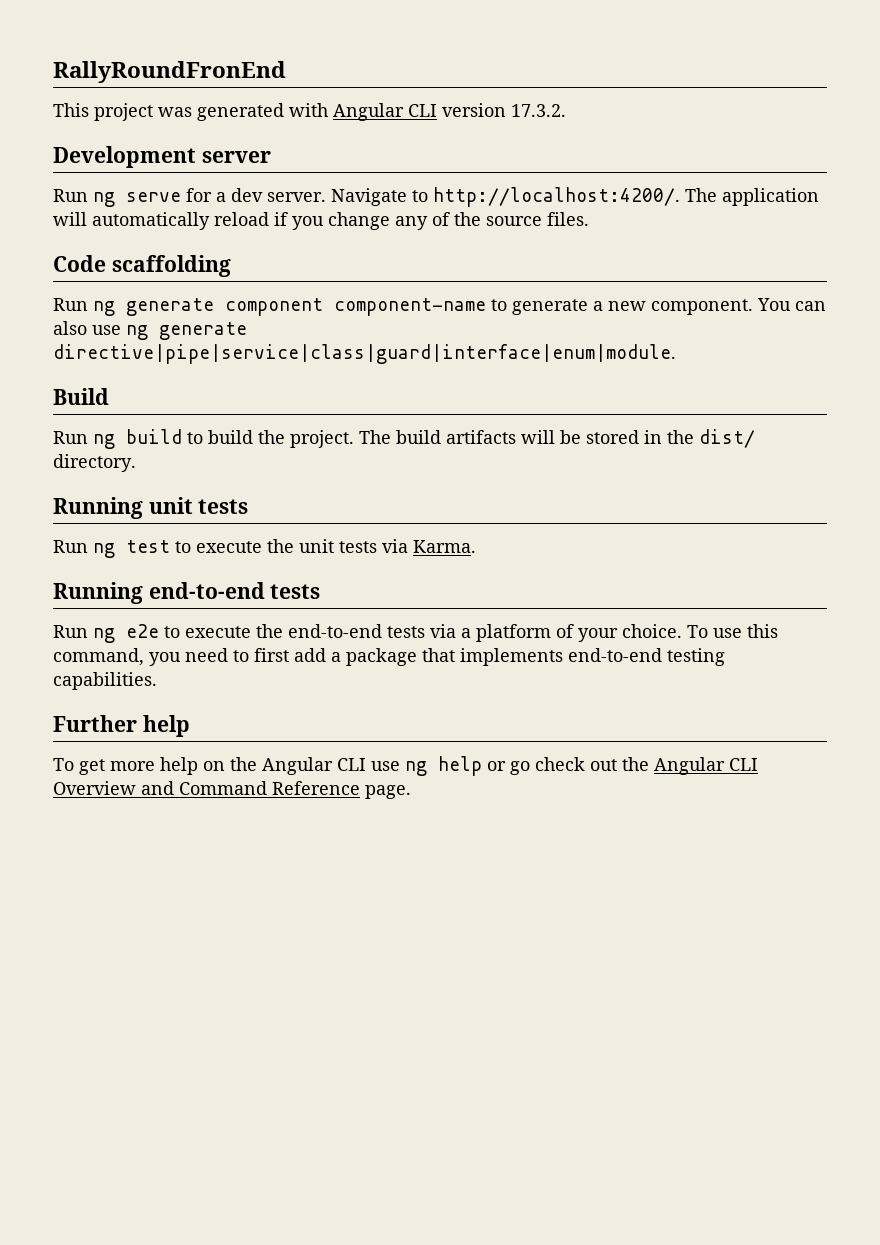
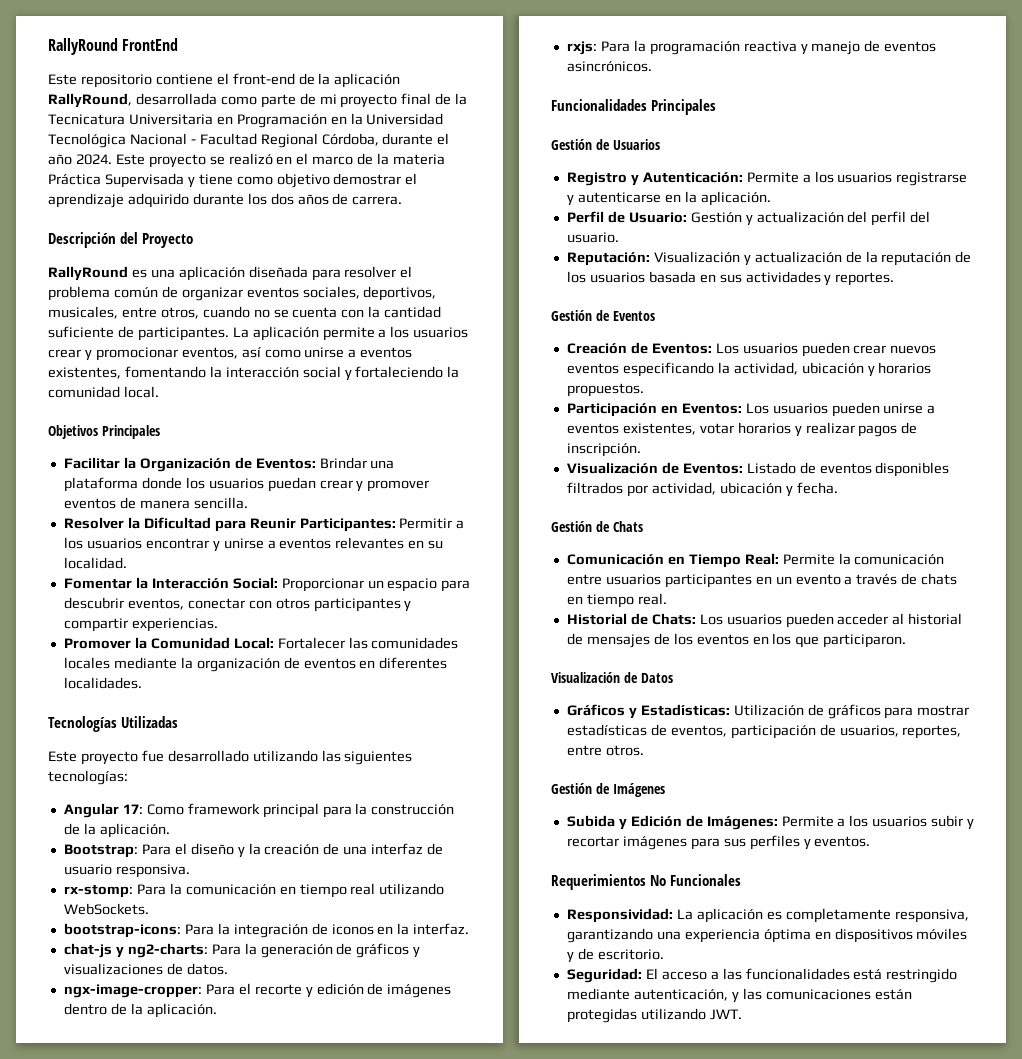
[53,61,286,83] [53,103,566,121] [53,146,271,168] [53,187,819,207] [53,212,589,230] [53,255,231,277] [53,298,826,316] [53,321,247,340] [53,344,676,364] [53,388,109,405] [53,429,755,449] [53,454,136,472] [53,497,249,519] [53,539,476,558] [53,582,321,604] [53,624,778,643] [53,648,725,666] [53,672,157,690] [53,715,190,737] [53,756,758,776] [53,781,411,799] RallyRoundFronEnd // This project was generated with Angular CLI version 17.3.2. // Development server // Run ng serve for a dev server. Navigate to http://localhost:4200/. The application will automatically reload if you change any of the source files. // Code scaffolding // Run ng generate component component-name to generate a new component. You can also use ng generate directive|pipe|service|class|guard|interface|enum|module. // Build // Run ng build to build the project. The build artifacts will be stored in the dist/ directory. // Running unit tests // Run ng test to execute the unit tests via Karma. // Running end-to-end tests // Run ng e2e to execute the end-to-end tests via a platform of your choice. To use this command, you need to first add a package that implements end-to-end testing capabilities. // Further help // To get more help on the Angular CLI use ng help or go check out the Angular CLI Overview and Command Reference page. -> [48,38,179,55] [48,73,401,88] [48,93,468,108] [48,113,444,128] [48,133,450,148] [48,153,446,168] [48,173,418,188] [48,193,403,208] [48,232,193,248] [48,266,413,281] [48,286,437,301] [48,306,442,319] [48,326,469,341] [48,347,413,361] [48,366,460,381] [48,386,159,398] [48,425,160,439] [63,457,395,472] [63,477,430,492] [63,497,248,509] [63,517,465,532] [63,537,444,552] [63,557,127,569] [63,577,471,592] [63,597,412,612] [63,618,218,632] [63,637,459,649] [63,657,448,672] [63,677,142,689] [48,716,178,732] [48,750,413,765] [48,770,128,785] [63,803,455,818] [63,823,170,838] [63,843,444,858] [63,864,190,878] [63,883,445,898] [63,903,149,915] [63,923,470,938] [63,943,421,958] [63,963,228,975] [63,983,452,998] [63,1003,217,1018] [566,40,937,55] [566,61,652,72] [551,99,716,115] [551,139,660,150] [566,171,968,186] [566,191,771,206] [566,211,931,226] [566,232,619,243] [566,251,972,266] [566,271,895,286] [551,310,655,321] [566,342,937,357] [566,362,932,377] [566,383,644,397] [566,402,936,417] [566,422,918,437] [566,443,641,457] [566,462,950,477] [566,482,838,497] [551,521,643,532] [566,553,945,568] [566,573,958,588] [566,593,667,608] [566,613,963,628] [566,633,907,648] [551,672,673,683] [566,704,970,719] [566,724,962,739] [566,745,644,756] [551,783,665,797] [566,815,975,830] [566,835,871,850] [551,874,741,890] [566,908,969,923] [566,928,968,943] [566,948,664,963] [566,968,958,983] [566,988,912,1003] [566,1008,742,1023] RallyRound FrontEnd // Este repositorio contiene el front-end de la aplicación RallyRound, desarrollada como parte de mi proyecto final de la Tecnicatura Universitaria en Programación en la Universidad Tecnológica Nacional - Facultad Regional Córdoba, durante el año 2024. Este proyecto se realizó en el marco de la materia Práctica Supervisada y tiene como objetivo demostrar el aprendizaje adquirido durante los dos años de carrera. // Descripción del Proyecto // RallyRound es una aplicación diseñada para resolver el problema común de organizar eventos sociales, deportivos, musicales, entre otros, cuando no se cuenta con la cantidad suficiente de participantes. La aplicación permite a los usuarios crear y promocionar eventos, así como unirse a eventos existentes, fomentando la interacción social y fortaleciendo la comunidad local. // Objetivos Principales // Facilitar la Organización de Eventos: Brindar una plataforma donde los usuarios puedan crear y promover eventos de manera sencilla. // Resolver la Dificultad para Reunir Participantes: Permitir a los usuarios encontrar y unirse a eventos relevantes en su localidad. // Fomentar la Interacción Social: Proporcionar un espacio para descubrir eventos, conectar con otros participantes y compartir experiencias. // Promover la Comunidad Local: Fortalecer las comunidades locales mediante la organización de eventos en diferentes localidades. // Tecnologías Utilizadas // Este proyecto fue desarrollado utilizando las siguientes tecnologías: // Angular 17: Como framework principal para la construcción de la aplicación. // Bootstrap: Para el diseño y la creación de una interfaz de usuario responsiva. // rx-stomp: Para la comunicación en tiempo real utilizando WebSockets. // bootstrap-icons: Para la integración de iconos en la interfaz. // chat-js y ng2-charts: Para la generación de gráficos y visualizaciones de datos. // ngx-image-cropper: Para el recorte y edición de imágenes dentro de la aplicación. // rxjs: Para la programación reactiva y manejo de eventos asincrónicos. // Funcionalidades Principales // Gestión de Usuarios // Registro y Autenticación: Permite a los usuarios registrarse y autenticarse en la aplicación. // Perfil de Usuario: Gestión y actualización del perfil del usuario. // Reputación: Visualización y actualización de la reputación de los usuarios basada en sus actividades y reportes. // Gestión de Eventos // Creación de Eventos: Los usuarios pueden crear nuevos eventos especificando la actividad, ubicación y horarios propuestos. // Participación en Eventos: Los usuarios pueden unirse a eventos existentes, votar horarios y realizar pagos de inscripción. // Visualización de Eventos: Listado de eventos disponibles filtrados por actividad, ubicación y fecha. // Gestión de Chats // Comunicación en Tiempo Real: Permite la comunicación entre usuarios participantes en un evento a través de chats en tiempo real. // Historial de Chats: Los usuarios pueden acceder al historial de mensajes de los eventos en los que participaron. // Visualización de Datos // Gráficos y Estadísticas: Utilización de gráficos para mostrar estadísticas de eventos, participación de usuarios, reportes, entre otros. // Gestión de Imágenes // Subida y Edición de Imágenes: Permite a los usuarios subir y recortar imágenes para sus perfiles y eventos. // Requerimientos No Funcionales // Responsividad: La aplicación es completamente responsiva, garantizando una experiencia óptima en dispositivos móviles y de escritorio. // Seguridad: El acceso a las funcionalidades está restringido mediante autenticación, y las comunicaciones están protegidas utilizando JWT.

